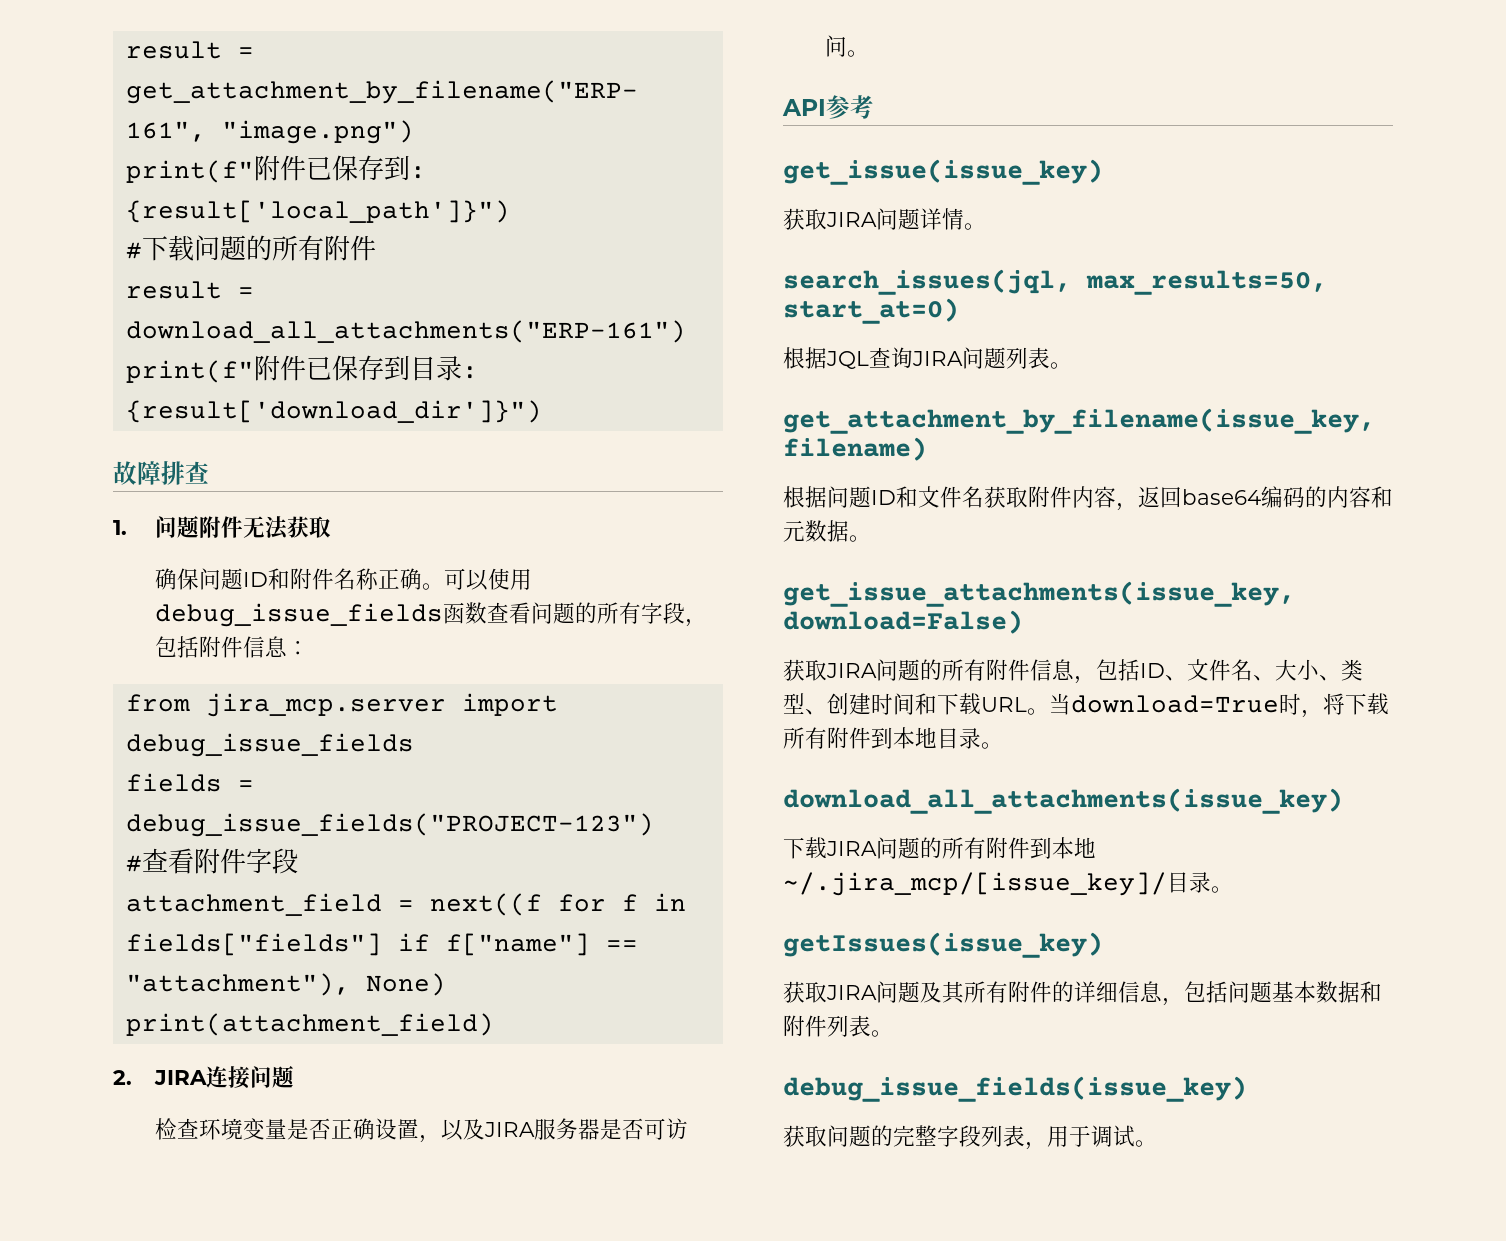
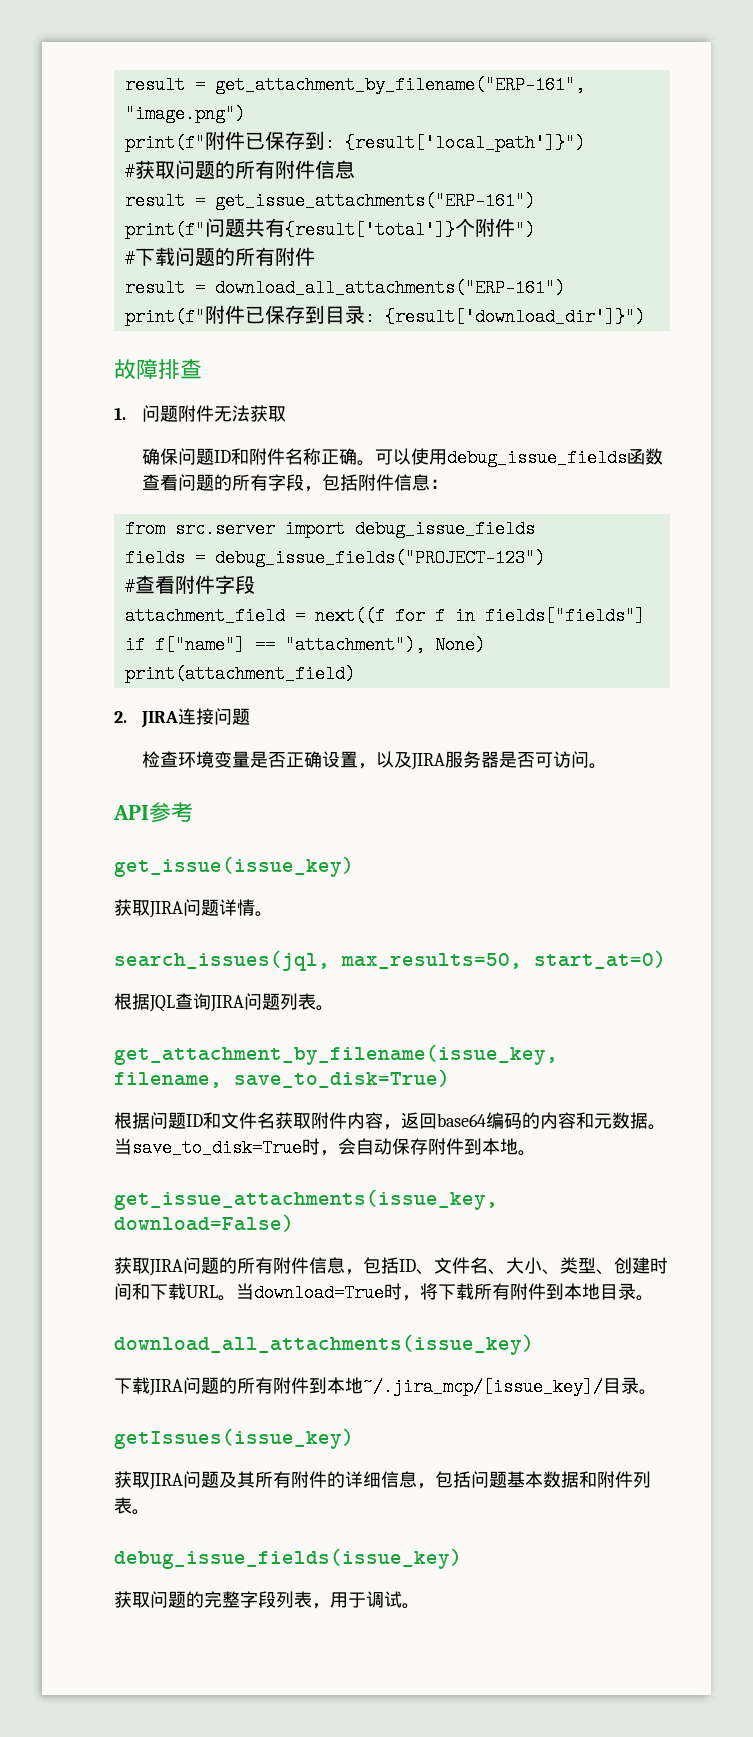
(510, 211) none -> [124,160,355,181] [124,192,535,210] [124,218,535,239] // #获取问题的所有附件信息 // result = get_issue_attachments("ERP-161") // print(f"问题共有{result['total']}个附件")
[205,693,446,717] jira_mcp.server -> [174,520,275,538] src.server
[783,437,927,461] filename) -> [114,1069,450,1088] filename, save_to_disk=True)
(871, 538) none -> [114,1138,536,1157] 当save_to_disk=True时，会自动保存附件到本地。

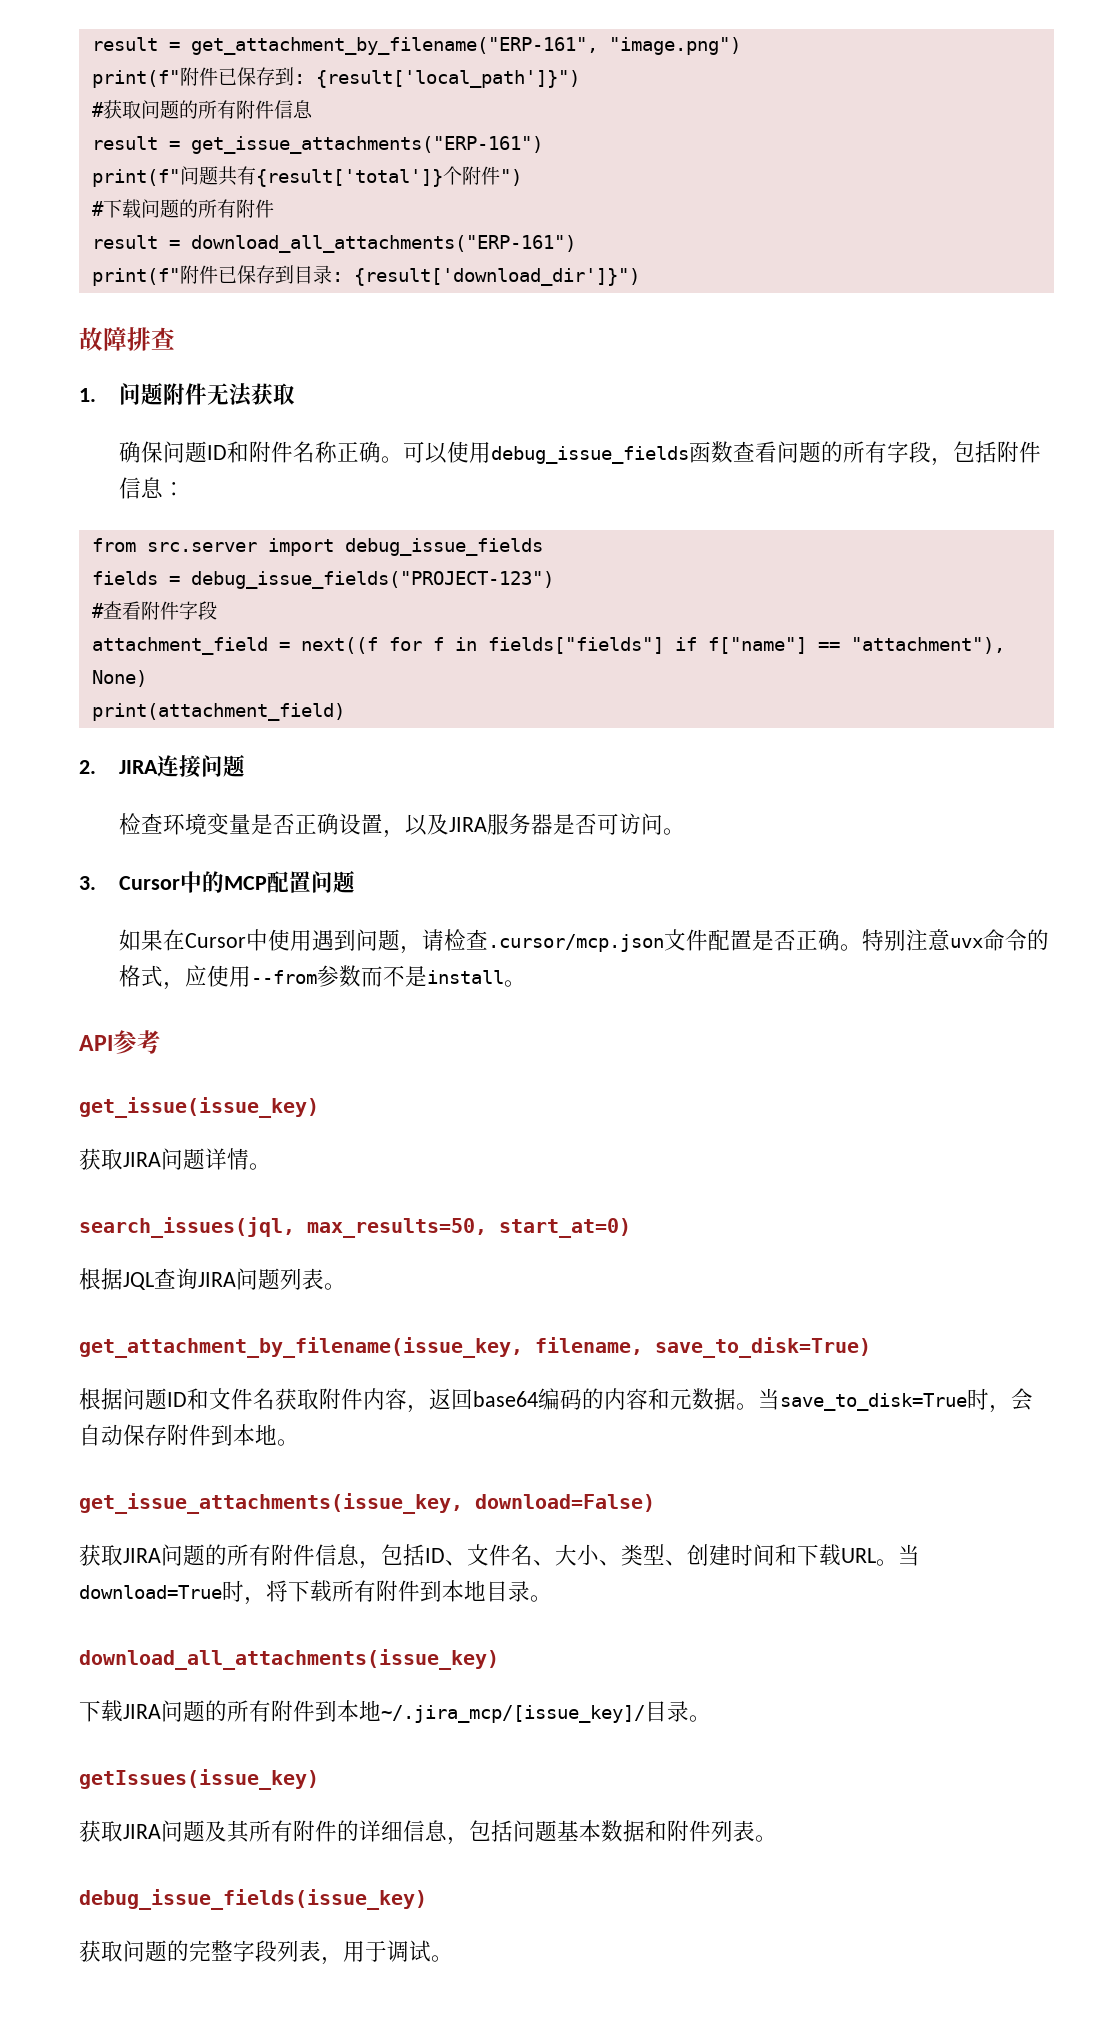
(607, 766) none -> [79,870,356,893] [119,929,1050,954] [119,965,527,990] // 3. Cursor中的MCP配置问题 // 如果在Cursor中使用遇到问题，请检查.cursor/mcp.json文件配置是否正确。特别注意uvx命令的格式，应使用--from参数而不是install。

